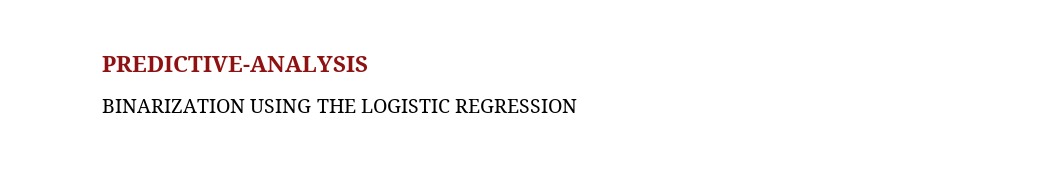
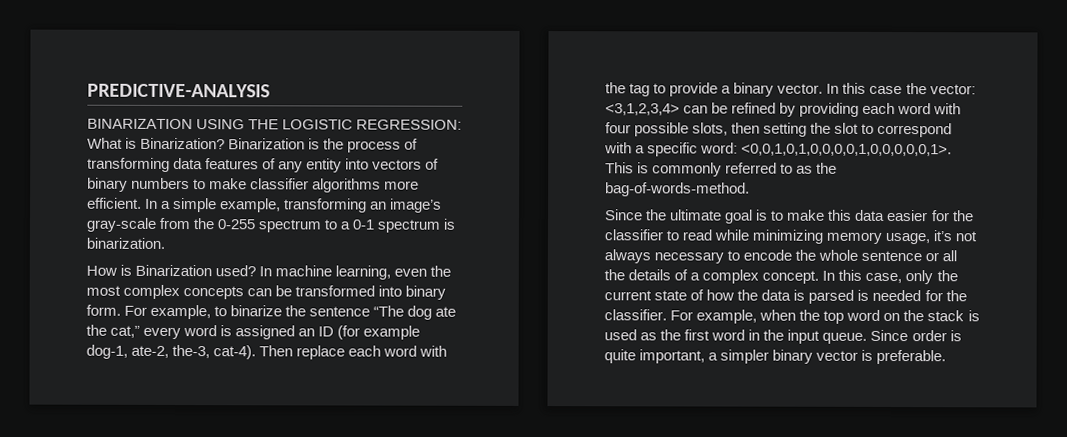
[455,99,578,113] REGRESSION -> [356,119,463,130] [87,137,419,153] [87,157,440,173] [87,177,420,193] [87,197,443,213] [86,217,456,233] [86,237,165,249] [86,264,452,280] [86,284,447,300] [86,304,457,320] [86,324,421,340] [86,344,448,360] [605,82,976,97] [605,102,962,117] [605,122,953,138] [604,142,953,157] [605,162,838,177] [605,182,750,197] [604,209,974,224] [604,229,978,245] [604,249,958,264] [604,269,958,285] [604,289,967,304] [604,309,980,324] [604,329,962,344] [604,349,947,365] REGRESSION: What is Binarization? Binarization is the process of transforming data features of any entity into vectors of binary numbers to make classifier algorithms more efficient. In a simple example, transforming an image’s gray-scale from the 0-255 spectrum to a 0-1 spectrum is binarization. // How is Binarization used? In machine learning, even the most complex concepts can be transformed into binary form. For example, to binarize the sentence “The dog ate the cat,” every word is assigned an ID (for example dog-1, ate-2, the-3, cat-4). Then replace each word with the tag to provide a binary vector. In this case the vector: <3,1,2,3,4> can be refined by providing each word with four possible slots, then setting the slot to correspond with a specific word: <0,0,1,0,1,0,0,0,0,1,0,0,0,0,0,1>. This is commonly referred to as the bag-of-words-method. // Since the ultimate goal is to make this data easier for the classifier to read while minimizing memory usage, it’s not always necessary to encode the whole sentence or all the details of a complex concept. In this case, only the current state of how the data is parsed is needed for the classifier. For example, when the top word on the stack is used as the first word in the input queue. Since order is quite important, a simpler binary vector is preferable.

